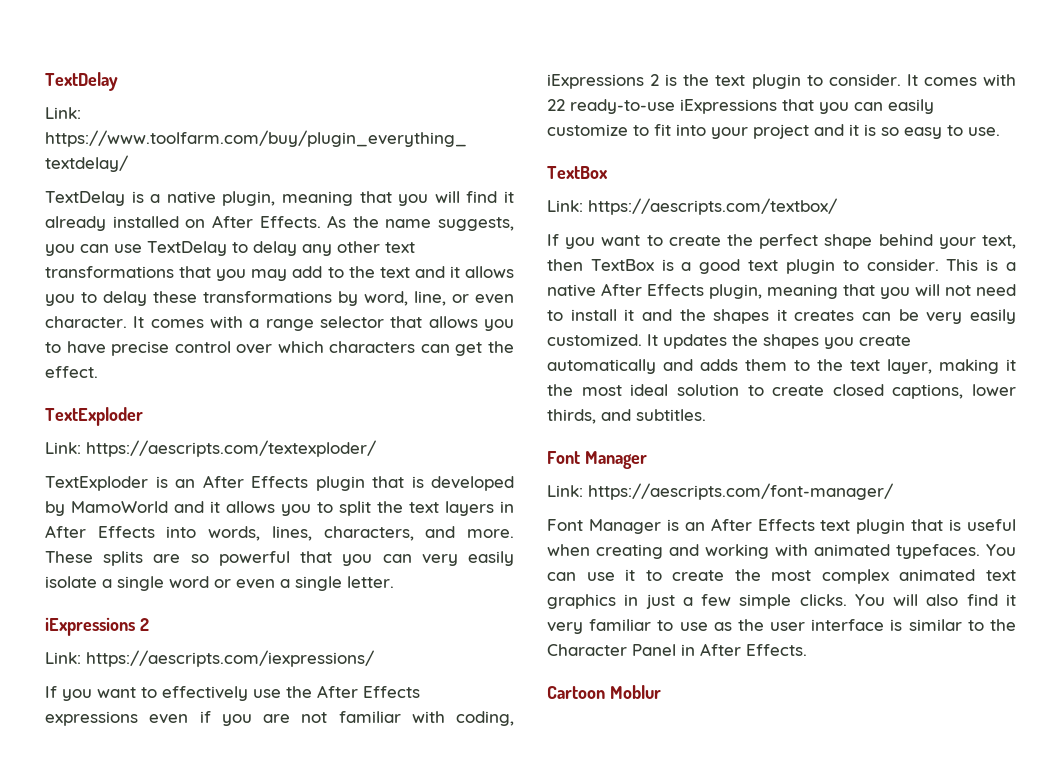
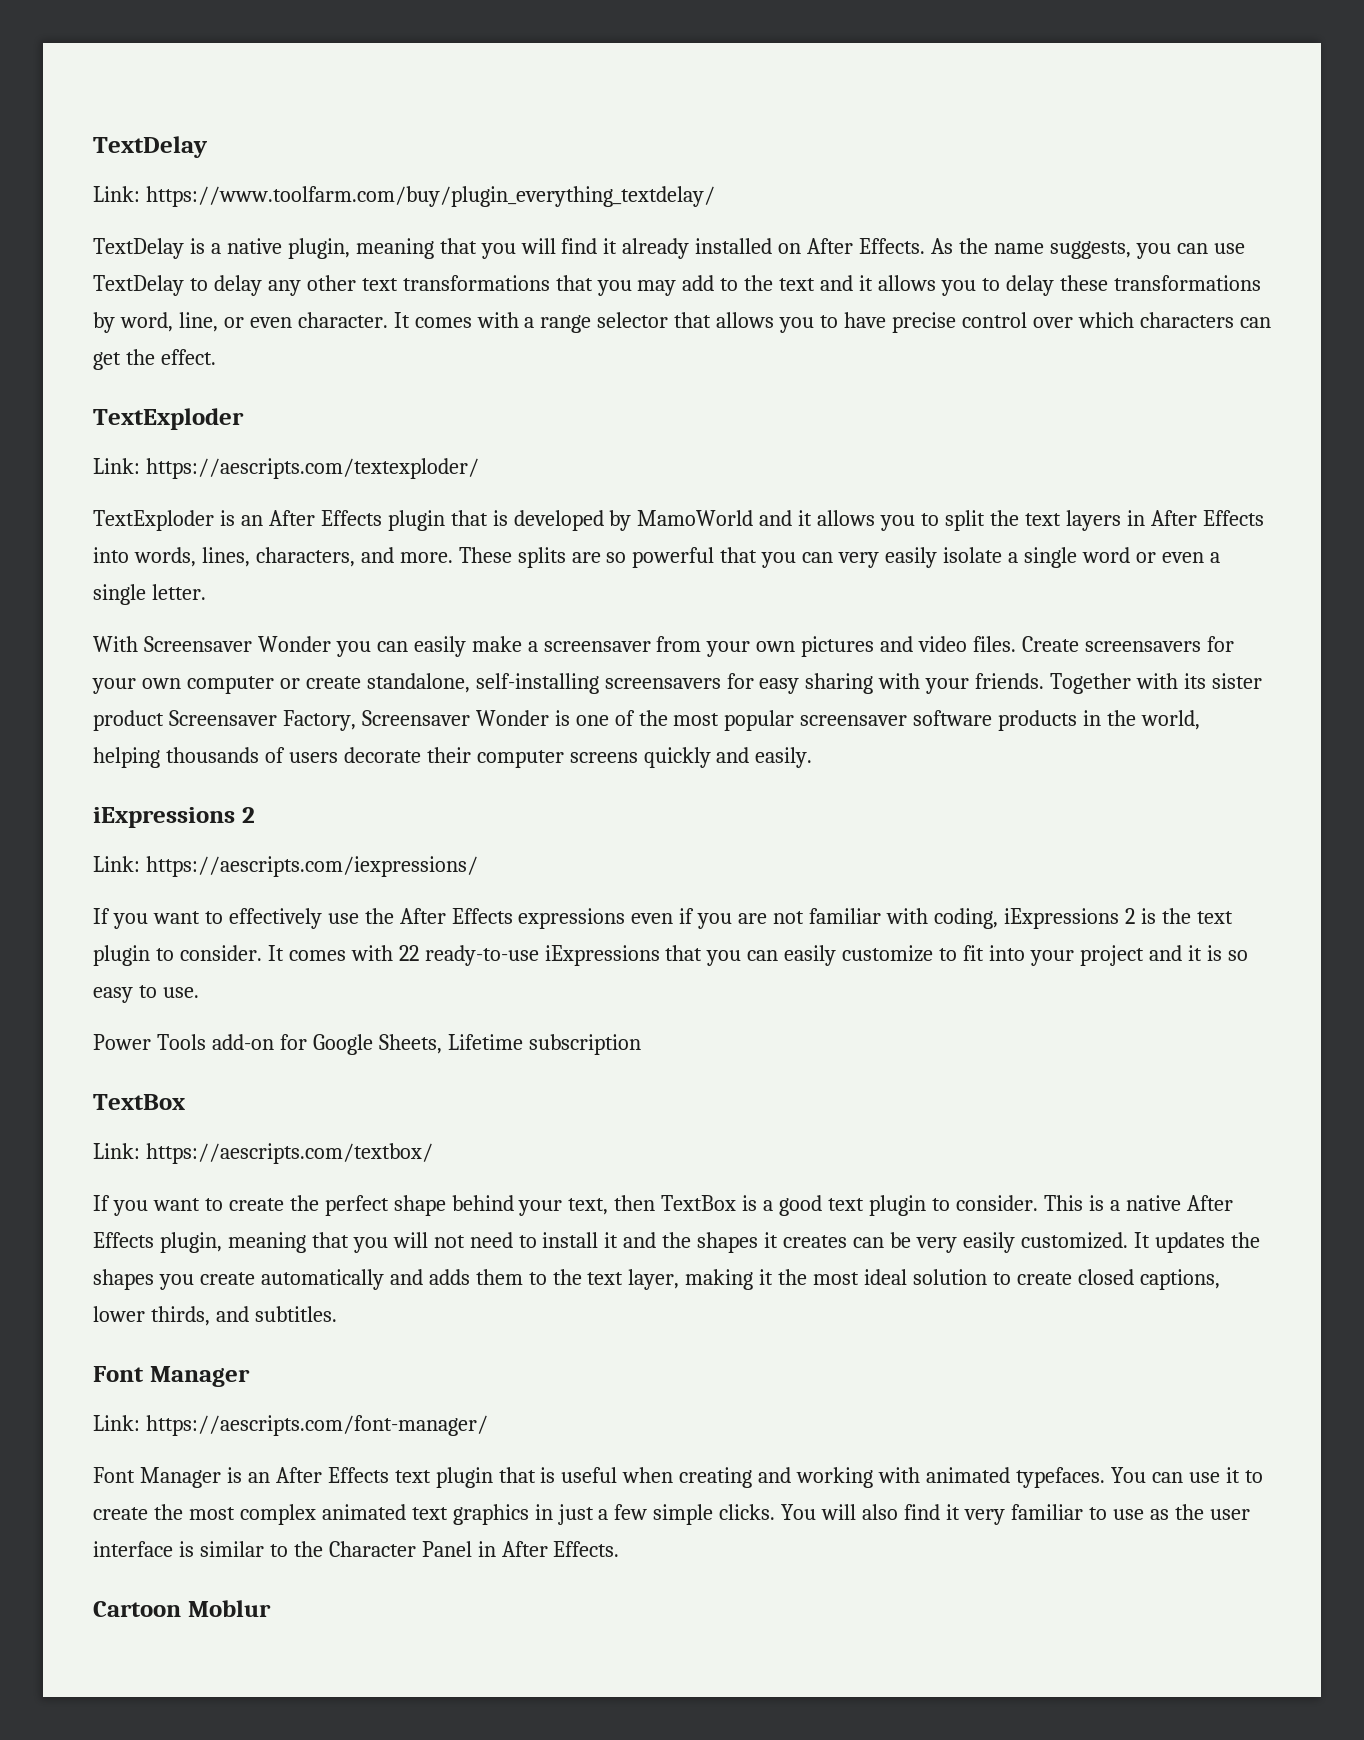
(394, 582) none -> [93,636,1234,657] [92,673,1262,694] [93,710,1201,731] [93,747,813,768] // With Screensaver Wonder you can easily make a screensaver from your own pictures and video files. Create screensavers for your own computer or create standalone, self-installing screensavers for easy sharing with your friends. Together with its sister product Screensaver Factory, Screensaver Wonder is one of the most popular screensaver software products in the world, helping thousands of users decorate their computer screens quickly and easily.
(1000, 131) none -> [93,1034,641,1055] // Power Tools add-on for Google Sheets, Lifetime subscription

